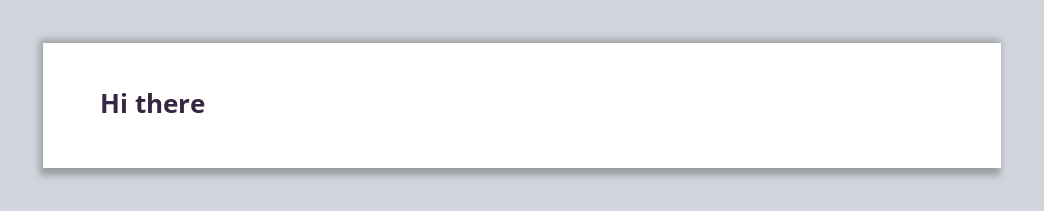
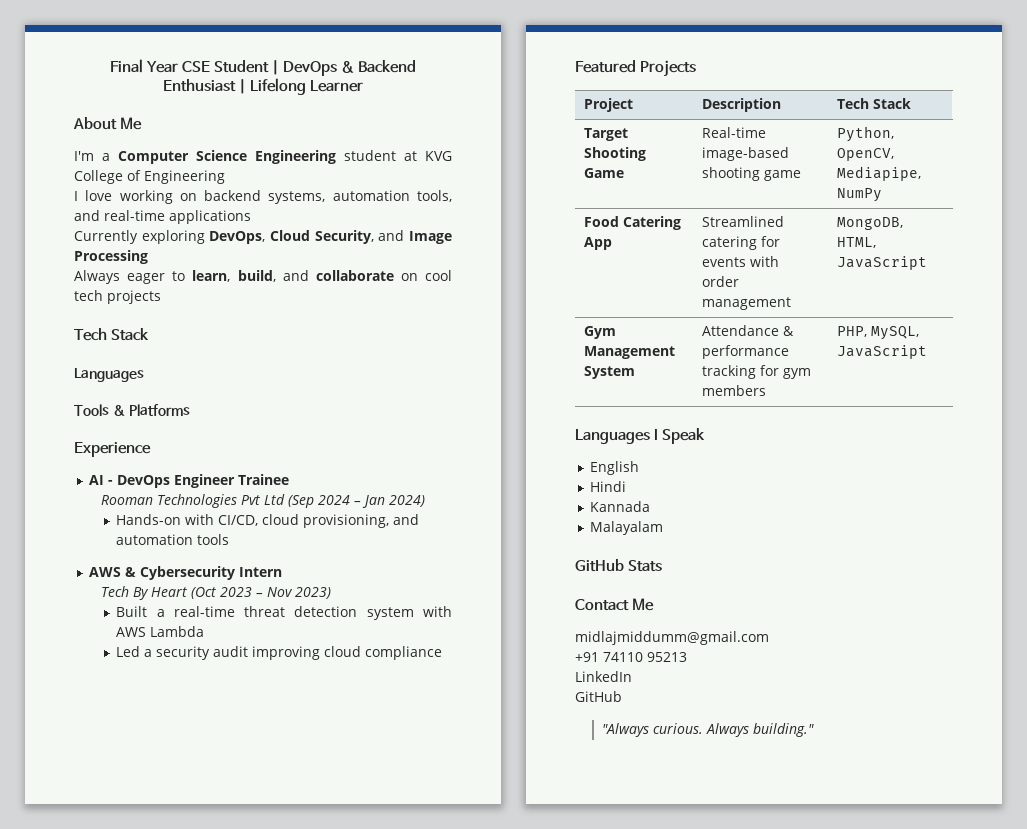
[100,93,206,113] Hi there -> [110,59,416,76] [163,78,363,95] [73,117,142,130] [74,150,452,164] [74,170,225,184] [74,190,452,204] [74,210,251,224] [74,230,452,244] [74,250,148,264] [74,270,452,284] [74,290,161,304] [74,328,149,341] [74,368,144,382] [74,404,190,416] [74,442,151,457] [89,474,290,488] [100,494,425,508] [116,514,420,528] [116,534,230,545] [89,566,283,580] [100,586,331,600] [116,606,452,620] [116,626,205,637] [116,646,443,660] [575,60,696,77] [584,98,634,112] [702,98,782,112] [837,98,912,109] [584,128,629,141] [584,147,647,161] [584,168,625,178] [702,127,767,138] [702,147,790,161] [702,167,802,181] [837,126,895,142] [837,148,895,161] [837,166,922,181] [837,188,883,202] [584,216,682,230] [584,237,613,250] [702,216,785,227] [702,236,781,250] [702,256,780,267] [702,276,740,287] [702,297,792,310] [837,217,904,230] [837,237,877,248] [837,256,928,270] [584,326,617,339] [584,346,676,359] [584,366,636,379] [702,325,795,336] [702,345,790,359] [702,365,812,379] [702,385,767,396] [837,326,920,340] [837,345,928,359] [575,428,705,444] [590,461,640,475] [590,481,627,492] [590,501,651,512] [590,521,664,535] [575,559,662,572] [575,598,654,611] [575,631,769,645] [575,652,687,662] [575,671,632,682] [575,691,622,702] [601,723,814,737] Final Year CSE Student | DevOps & Backend Enthusiast | Lifelong Learner // About Me // I'm a Computer Science Engineering student at KVG College of Engineering // I love working on backend systems, automation tools, and real-time applications // Currently exploring DevOps, Cloud Security, and Image Processing // Always eager to learn, build, and collaborate on cool tech projects // Tech Stack // Languages // Tools & Platforms // Experience // AI - DevOps Engineer Trainee // Rooman Technologies Pvt Ltd (Sep 2024 – Jan 2024) // Hands-on with CI/CD, cloud provisioning, and automation tools // AWS & Cybersecurity Intern // Tech By Heart (Oct 2023 – Nov 2023) // Built a real-time threat detection system with AWS Lambda // Led a security audit improving cloud compliance // Featured Projects // Project | Description | Tech Stack // Target Shooting Game | Real-time image-based shooting game | Python, OpenCV, Mediapipe, NumPy // Food Catering App | Streamlined catering for events with order management | MongoDB, HTML, JavaScript // Gym Management System | Attendance & performance tracking for gym members | PHP, MySQL, JavaScript // Languages I Speak // English // Hindi // Kannada // Malayalam // GitHub Stats // Contact Me // midlajmiddumm@gmail.com // +91 74110 95213 // LinkedIn // GitHub // "Always curious. Always building."

